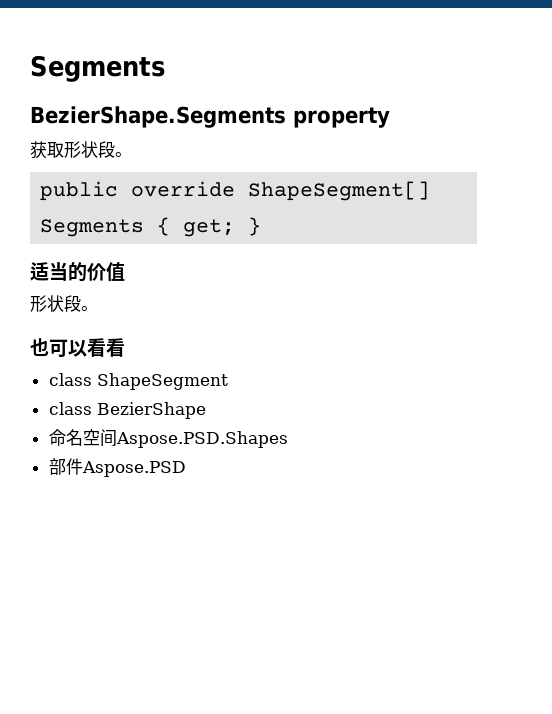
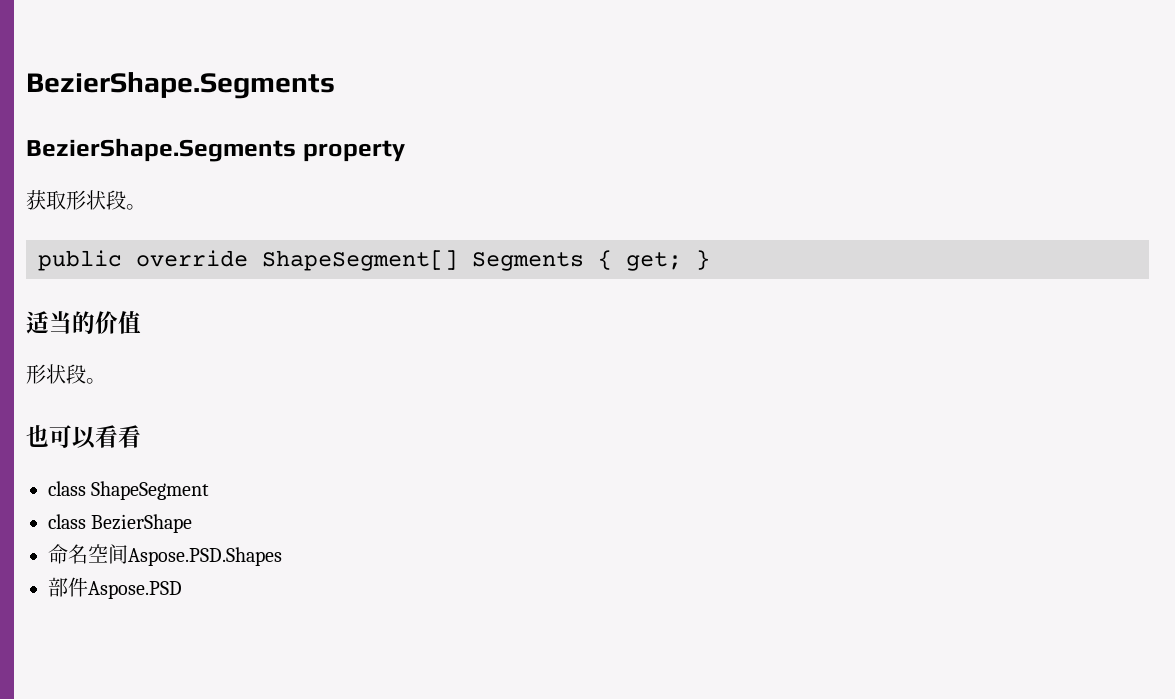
[30,55,165,82] Segments -> [26,72,335,99] BezierShape.Segments

